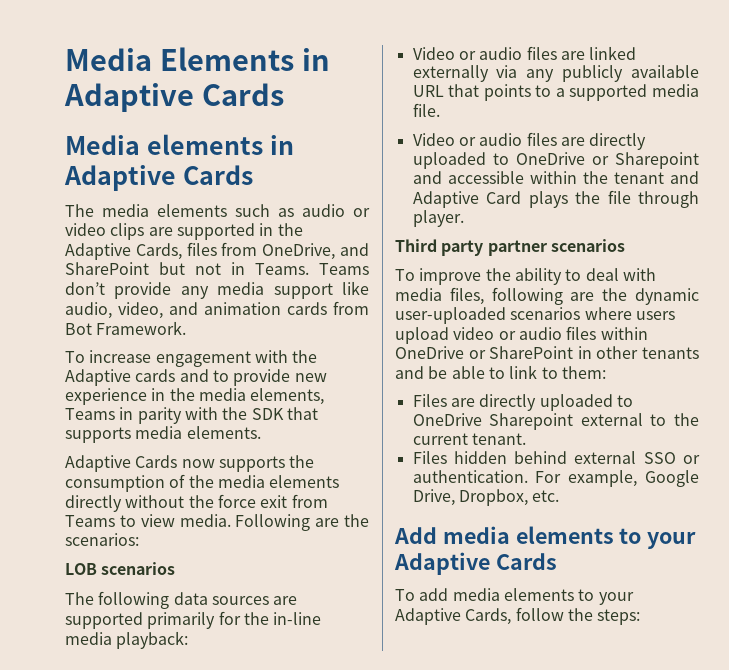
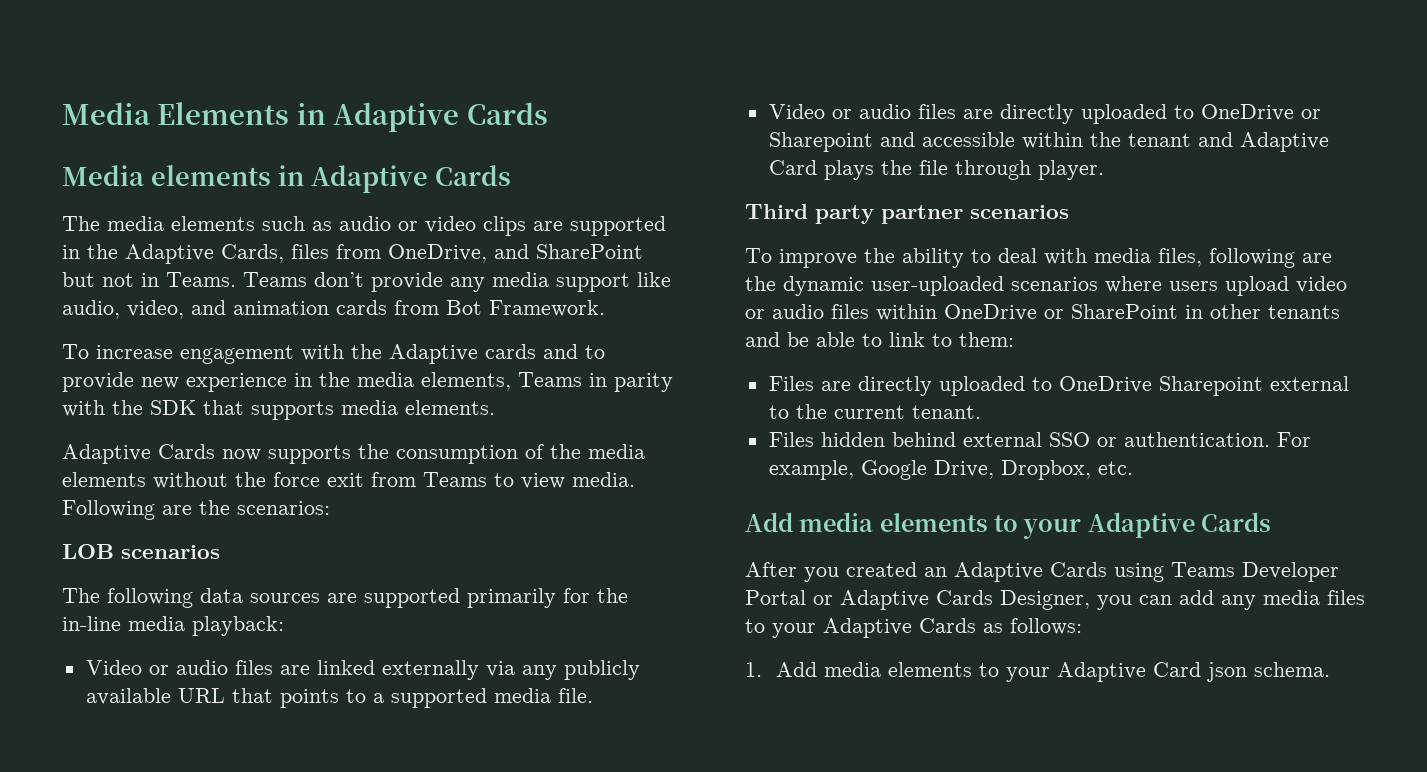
[65,495,122,512] directly -> (146, 479) none
[395,588,634,605] [395,607,641,625] To add media elements to your Adaptive Cards, follow the steps: -> [745,562,1339,582] [745,590,1365,610] [745,618,1082,638] [745,662,1330,682] After you created an Adaptive Cards using Teams Developer Portal or Adaptive Cards Designer, you can add any media files to your Adaptive Cards as follows: // 1. Add media elements to your Adaptive Card json schema.

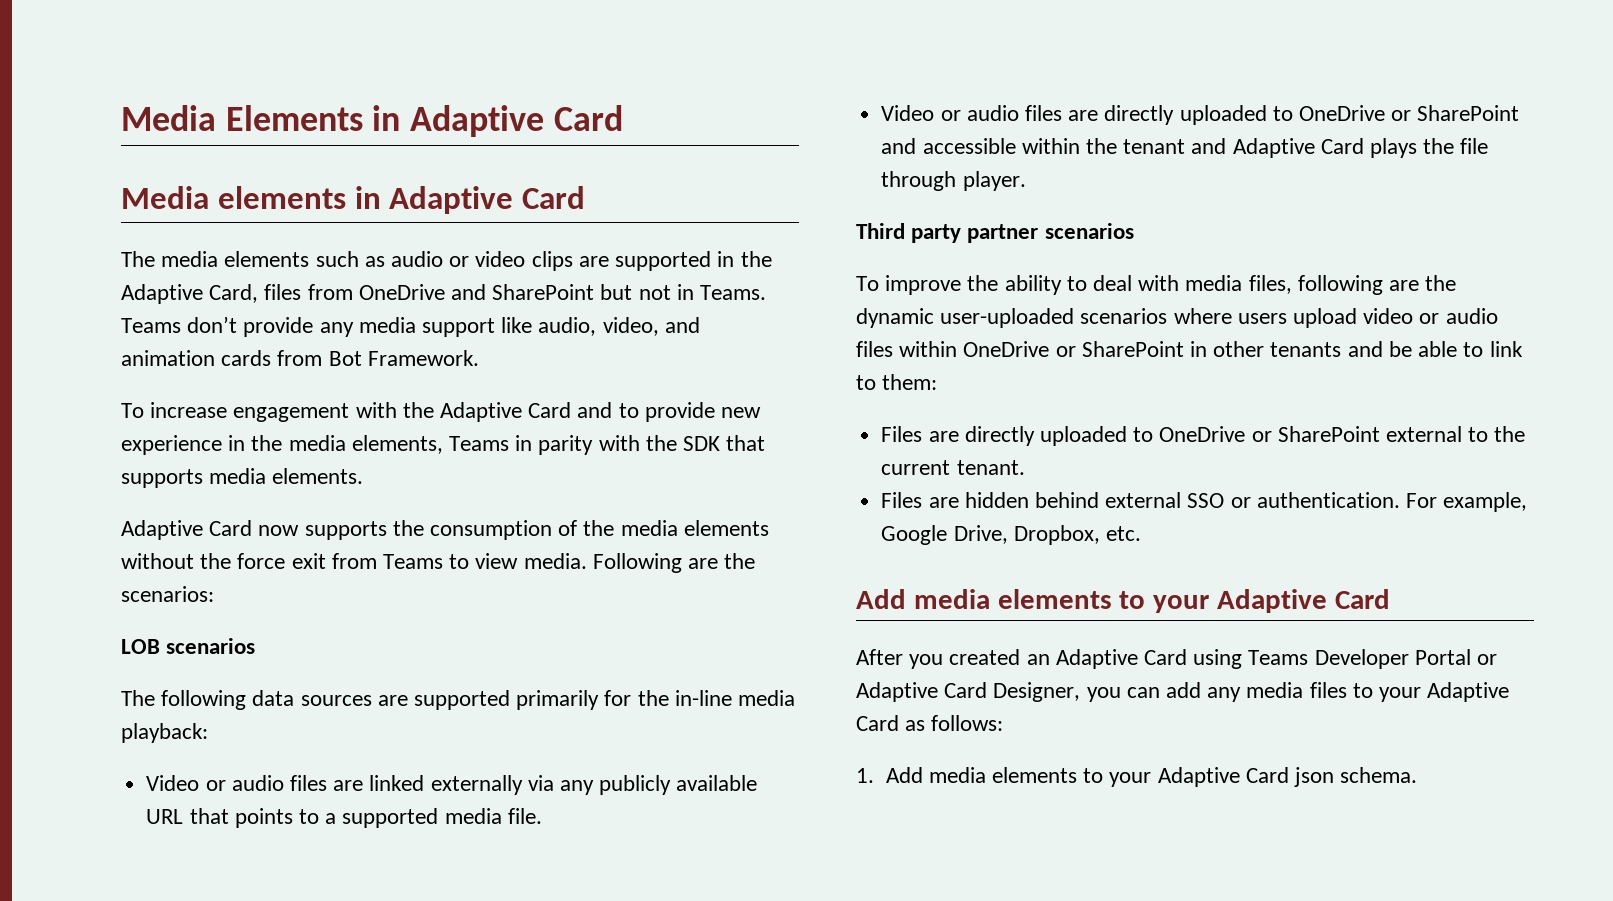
[466,102,548,125] Cards -> [553,105,623,131] Card
[434,165,511,186] Cards -> [522,186,586,209] Card
[221,244,284,263] Cards, -> [209,284,259,303] Card,
[388,244,487,263] OneDrive, -> [358,284,445,300] OneDrive
[485,344,536,359] cards -> [528,402,572,418] Card
[158,444,215,459] Cards -> [209,520,253,536] Card
[768,132,873,152] Sharepoint -> [1417,105,1520,121] SharePoint
[1158,376,1263,396] Sharepoint -> [1251,426,1380,442] or SharePoint
(814, 439) none -> [928,497,959,508] are
[1201,512,1272,532] Cards -> [1334,589,1390,609] Card
[1050,562,1107,577] Cards -> [1144,649,1188,665] Card
[936,590,993,605] Cards -> [944,682,988,698] Card
[919,618,976,633] Cards -> [856,715,899,731] Card

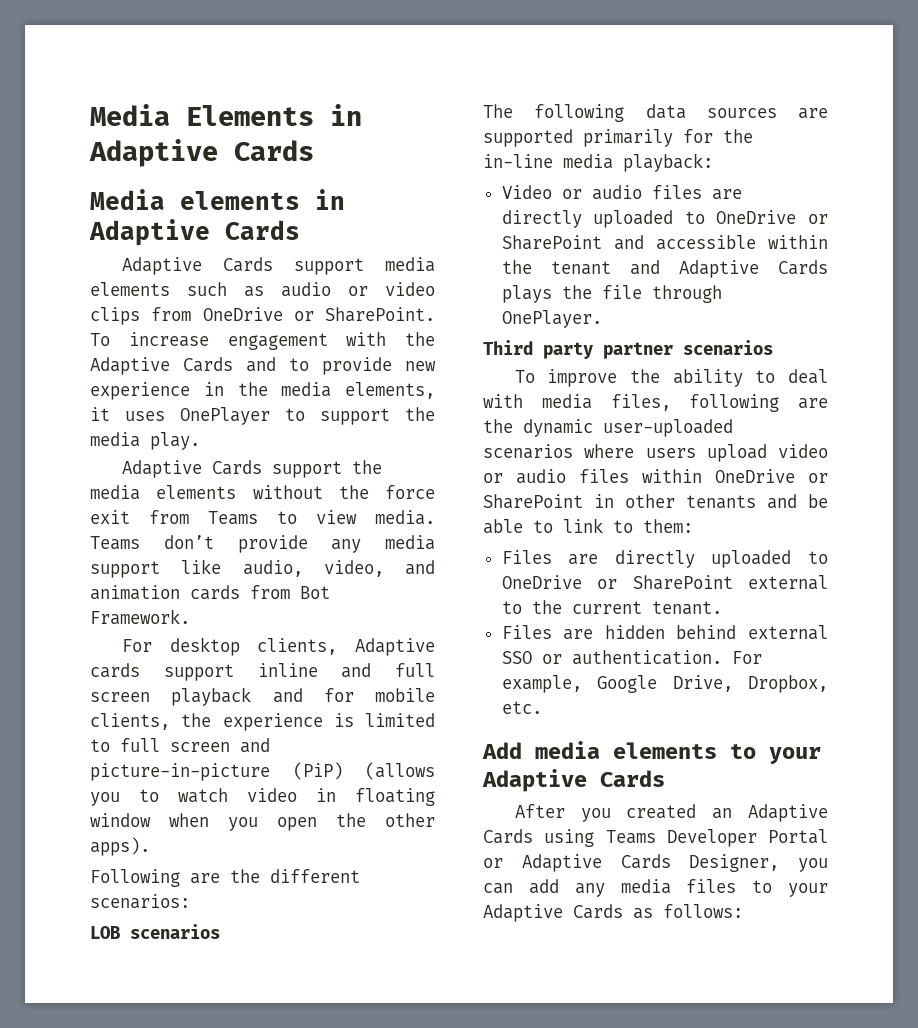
[553,105,623,131] Card -> [234,140,314,161] Cards
[522,186,586,209] [121,251,155,267] Card // The -> [225,220,300,240] [121,257,364,275] Cards // Adaptive Cards support
[578,251,772,271] [121,284,767,304] are supported in the Adaptive Card, files from OneDrive and SharePoint but not in Teams. -> [151,307,435,322] [90,332,435,350] [90,357,436,375] [90,382,435,400] [90,407,435,425] [90,432,200,450] [121,460,382,478] [90,485,435,500] [90,510,435,525] from OneDrive or SharePoint. To increase engagement with the Adaptive Cards and to provide new experience in the media elements, it uses OnePlayer to support the media play. // Adaptive Cards support the media elements without the force exit from Teams to view media.
[121,402,762,422] [121,435,766,455] [121,468,364,488] [121,520,769,540] [121,553,587,569] To increase engagement with the Adaptive Card and to provide new experience in the media elements, Teams in parity with the SDK that supports media elements. // Adaptive Card now supports the consumption of the media elements without the force exit from Teams to view media. -> [121,637,435,656] [90,663,435,681] [90,687,435,706] [90,713,435,731] [90,738,270,753] [90,762,435,781] [90,788,435,806] [90,813,435,831] [90,837,150,856] For desktop clients, Adaptive cards support inline and full screen playback and for mobile clients, the experience is limited to full screen and picture-in-picture (PiP) (allows you to watch video in floating window when you open the other apps). //
(756, 561) none -> [270,869,360,883] different
[146,775,758,795] [146,808,542,828] // Video or audio files are linked externally via any publicly available URL that points to a supported media file. -> (713, 162) none
[1320,138,1364,154] Card -> [778,260,828,275] Cards
[962,171,1026,191] player. -> [501,310,602,328] OnePlayer.
[1334,589,1390,609] Card -> [600,770,665,787] Cards
[1144,649,1188,665] Card -> [483,829,533,844] Cards
[944,682,988,698] Card -> [620,854,671,869] Cards
[856,715,899,731] Card -> [573,904,623,919] Cards
[856,767,1418,787] // 1. Add media elements to your Adaptive Card json schema. -> (743, 911) none

